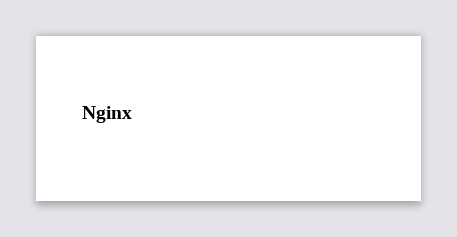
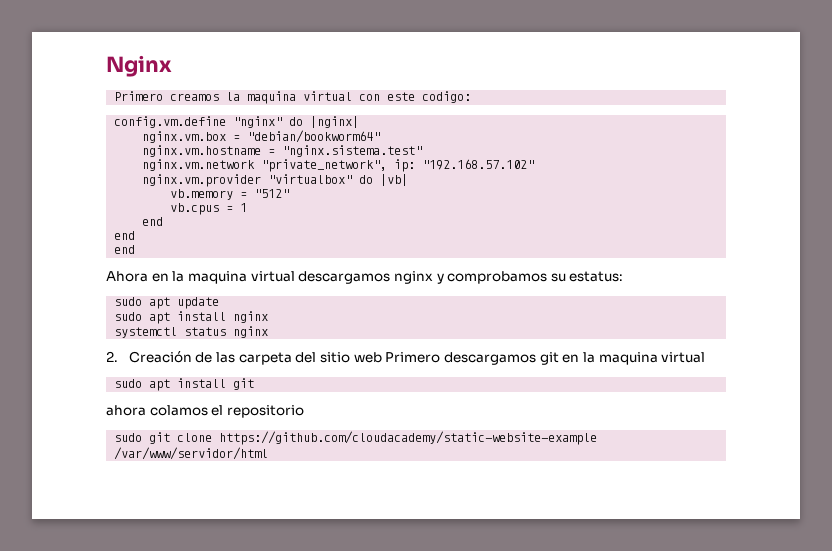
(132, 114) none -> [114,91,472,104] [114,116,360,128] [142,130,381,143] [142,145,423,157] [142,159,535,172] [142,174,409,187] [170,189,290,200] [170,203,248,215] [142,217,164,226] [114,231,136,240] [114,245,136,254] [106,271,624,284] [114,297,220,309] [114,311,269,324] [114,326,269,338] [106,351,706,365] [114,378,255,391] [106,405,304,418] [114,431,598,445] [114,447,269,460] // Primero creamos la maquina virtual con este codigo: // config.vm.define "nginx" do |nginx| // nginx.vm.box = "debian/bookworm64" // nginx.vm.hostname = "nginx.sistema.test" // nginx.vm.network "private_network", ip: "192.168.57.102" // nginx.vm.provider "virtualbox" do |vb| // vb.memory = "512" // vb.cpus = 1 // end // end // end // Ahora en la maquina virtual descargamos nginx y comprobamos su estatus: // sudo apt update // sudo apt install nginx // systemctl status nginx // 2. Creación de las carpeta del sitio web Primero descargamos git en la maquina virtual // sudo apt install git // ahora colamos el repositorio // sudo git clone https://github.com/cloudacademy/static-website-example /var/www/servidor/html

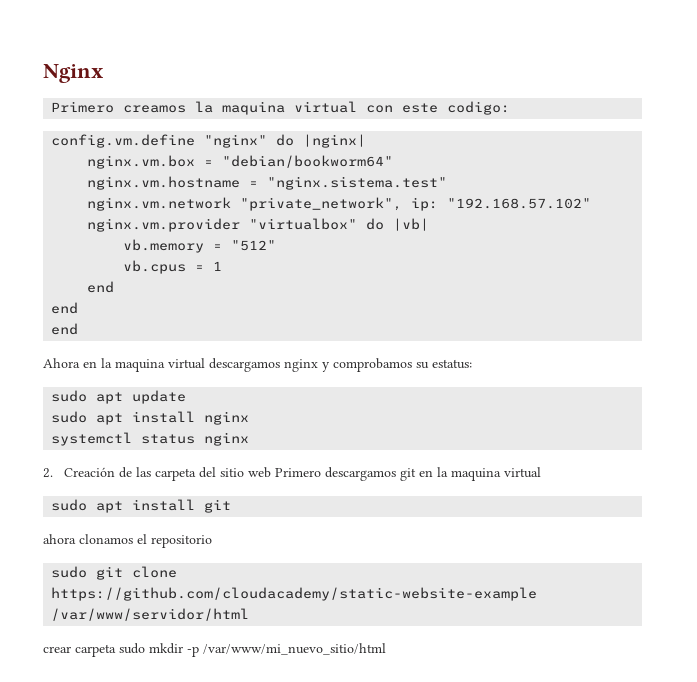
[149,405,208,416] colamos -> [79,534,133,544] clonamos
(269, 453) none -> [43,643,386,657] // crear carpeta sudo mkdir -p /var/www/mi_nuevo_sitio/html

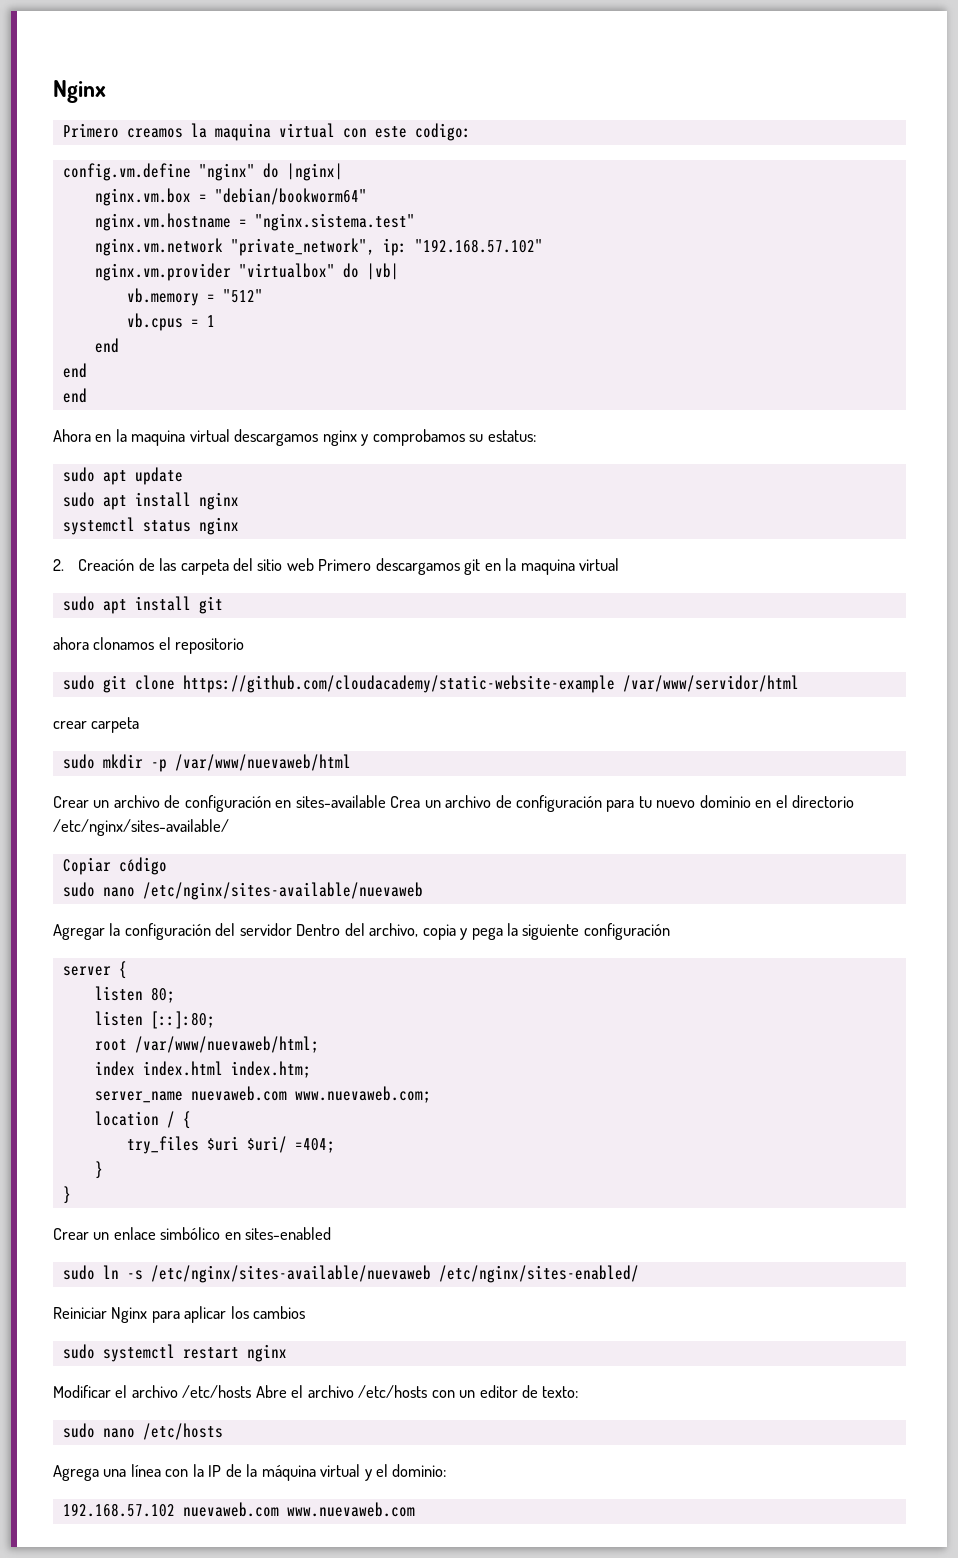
(116, 650) none -> (140, 725) //
[203,643,386,655] /var/www/mi_nuevo_sitio/html -> [174,754,351,771] [53,795,855,812] [53,819,229,836] [62,857,167,875] [62,882,423,900] [53,923,670,940] [62,961,127,979] [94,986,175,1003] [94,1011,215,1029] [94,1036,319,1053] [94,1061,311,1078] [94,1086,431,1103] [94,1111,191,1129] [126,1136,335,1154] [94,1161,103,1179] [62,1186,71,1204] [53,1227,332,1240] [62,1265,639,1283] [53,1306,306,1323] [62,1344,287,1362] [53,1385,579,1398] [62,1423,223,1440] [53,1464,447,1481] [62,1502,415,1517] /var/www/nuevaweb/html // Crear un archivo de configuración en sites-available Crea un archivo de configuración para tu nuevo dominio en el directorio /etc/nginx/sites-available/ // Copiar código // sudo nano /etc/nginx/sites-available/nuevaweb // Agregar la configuración del servidor Dentro del archivo, copia y pega la siguiente configuración // server { // listen 80; // listen [::]:80; // root /var/www/nuevaweb/html; // index index.html index.htm; // server_name nuevaweb.com www.nuevaweb.com; // location / { // try_files $uri $uri/ =404; // } // } // Crear un enlace simbólico en sites-enabled // sudo ln -s /etc/nginx/sites-available/nuevaweb /etc/nginx/sites-enabled/ // Reiniciar Nginx para aplicar los cambios // sudo systemctl restart nginx // Modificar el archivo /etc/hosts Abre el archivo /etc/hosts con un editor de texto: // sudo nano /etc/hosts // Agrega una línea con la IP de la máquina virtual y el dominio: // 192.168.57.102 nuevaweb.com www.nuevaweb.com

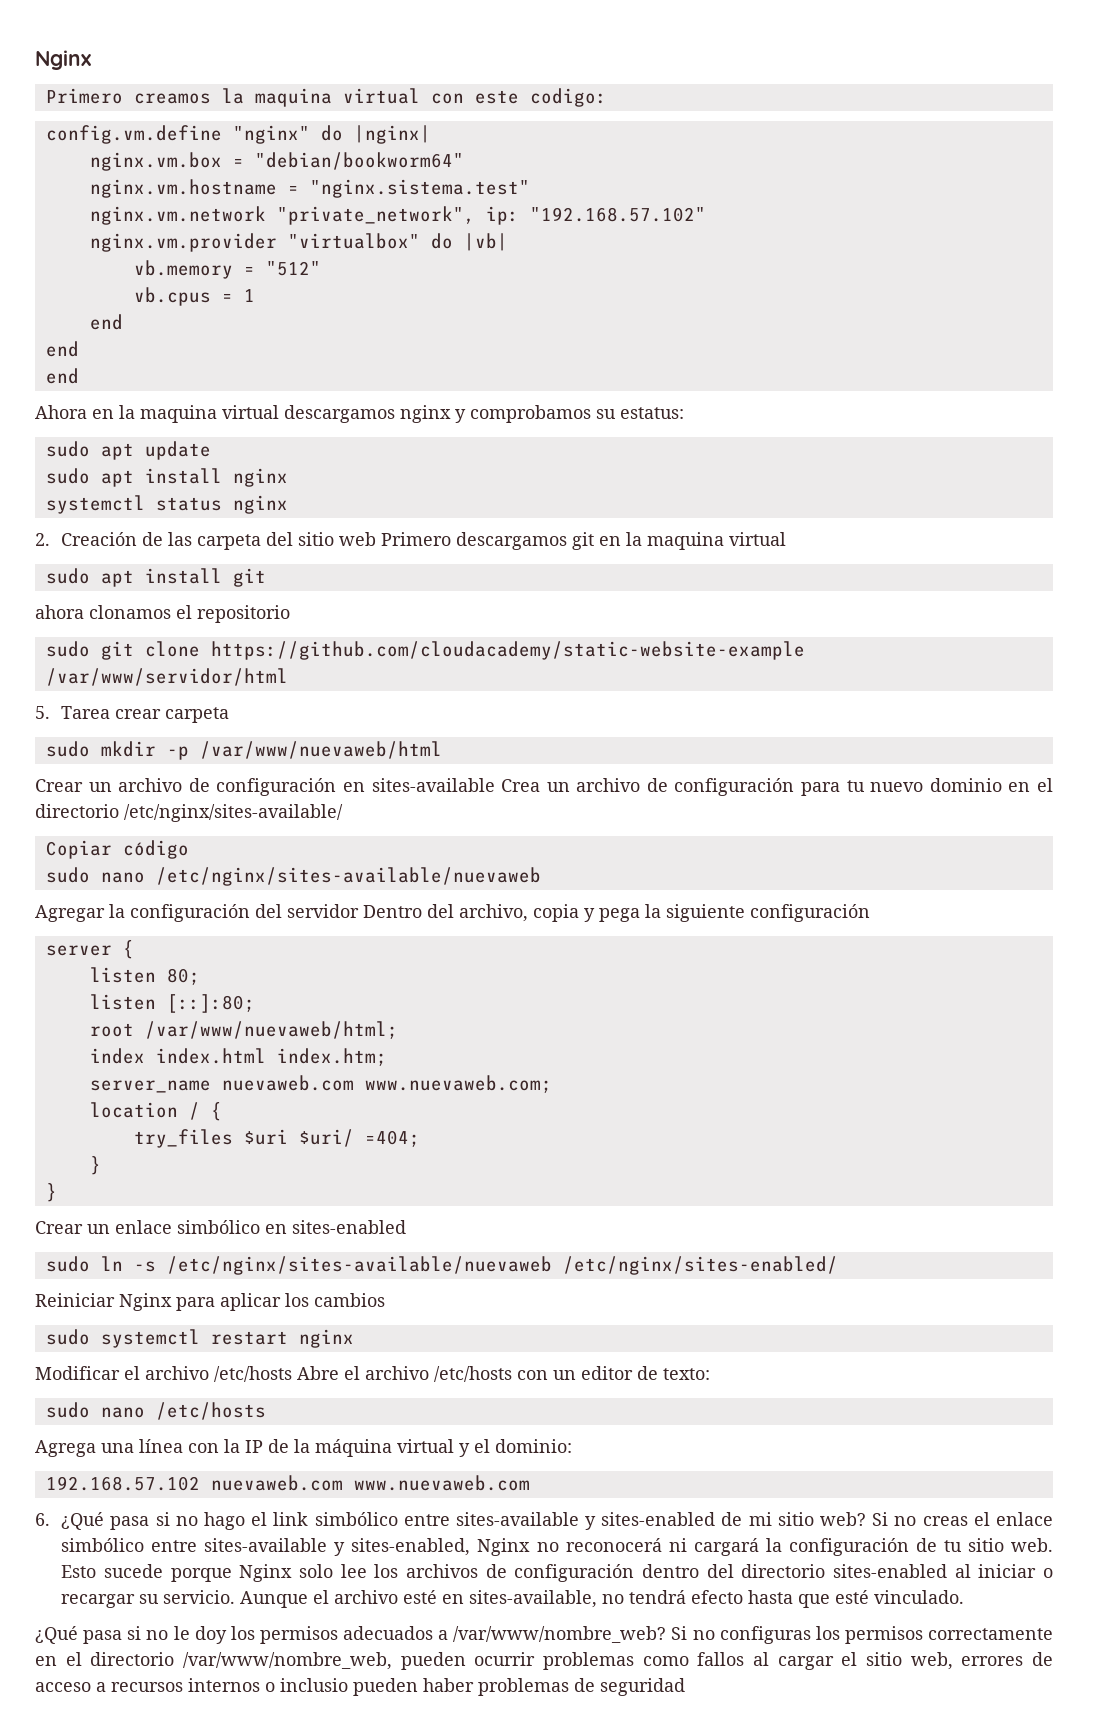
(799, 683) none -> [35,706,111,719] 5. Tarea
(415, 1509) none -> [35,1512,1053,1530] [61,1538,1054,1556] [61,1564,1053,1582] [61,1590,965,1608] [35,1626,1053,1644] [35,1652,1053,1670] [35,1678,685,1696] // 6. ¿Qué pasa si no hago el link simbólico entre sites-available y sites-enabled de mi sitio web? Si no creas el enlace simbólico entre sites-available y sites-enabled, Nginx no reconocerá ni cargará la configuración de tu sitio web. Esto sucede porque Nginx solo lee los archivos de configuración dentro del directorio sites-enabled al iniciar o recargar su servicio. Aunque el archivo esté en sites-available, no tendrá efecto hasta que esté vinculado. // ¿Qué pasa si no le doy los permisos adecuados a /var/www/nombre_web? Si no configuras los permisos correctamente en el directorio /var/www/nombre_web, pueden ocurrir problemas como fallos al cargar el sitio web, errores de acceso a recursos internos o inclusio pueden haber problemas de seguridad

